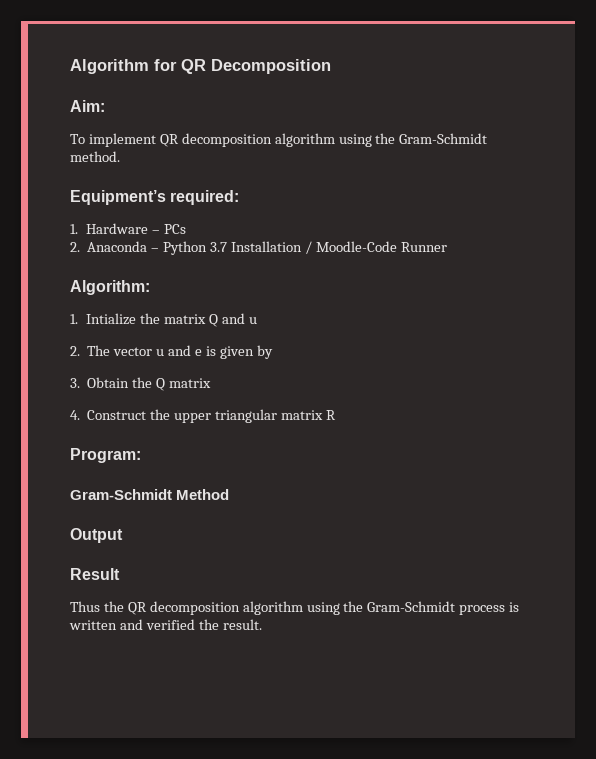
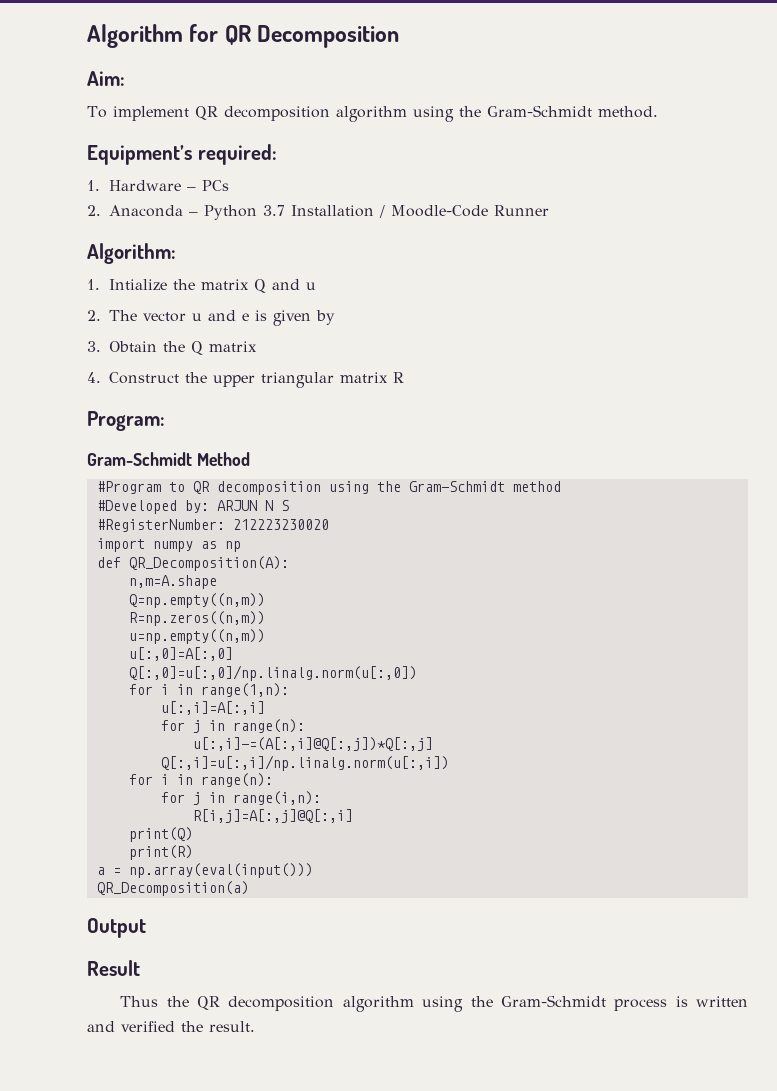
(230, 494) none -> [96,481,561,495] [96,500,289,514] [96,519,329,532] [96,538,241,552] [96,556,289,571] [128,575,217,589] [128,593,265,608] [128,611,265,626] [128,629,265,644] [128,647,233,661] [128,665,417,681] [128,683,289,697] [160,701,265,715] [160,719,305,733] [192,737,433,751] [160,755,449,771] [128,773,273,787] [160,791,321,805] [192,809,353,823] [128,827,193,842] [128,845,193,860] [96,863,313,878] [96,881,249,896] // #Program to QR decomposition using the Gram-Schmidt method // #Developed by: ARJUN N S // #RegisterNumber: 212223230020 // import numpy as np // def QR_Decomposition(A): // n,m=A.shape // Q=np.empty((n,m)) // R=np.zeros((n,m)) // u=np.empty((n,m)) // u[:,0]=A[:,0] // Q[:,0]=u[:,0]/np.linalg.norm(u[:,0]) // for i in range(1,n): // u[:,i]=A[:,i] // for j in range(n): // u[:,i]-=(A[:,i]@Q[:,j])*Q[:,j] // Q[:,i]=u[:,i]/np.linalg.norm(u[:,i]) // for i in range(n): // for j in range(i,n): // R[i,j]=A[:,j]@Q[:,i] // print(Q) // print(R) // a = np.array(eval(input())) // QR_Decomposition(a)

